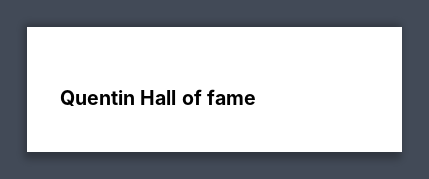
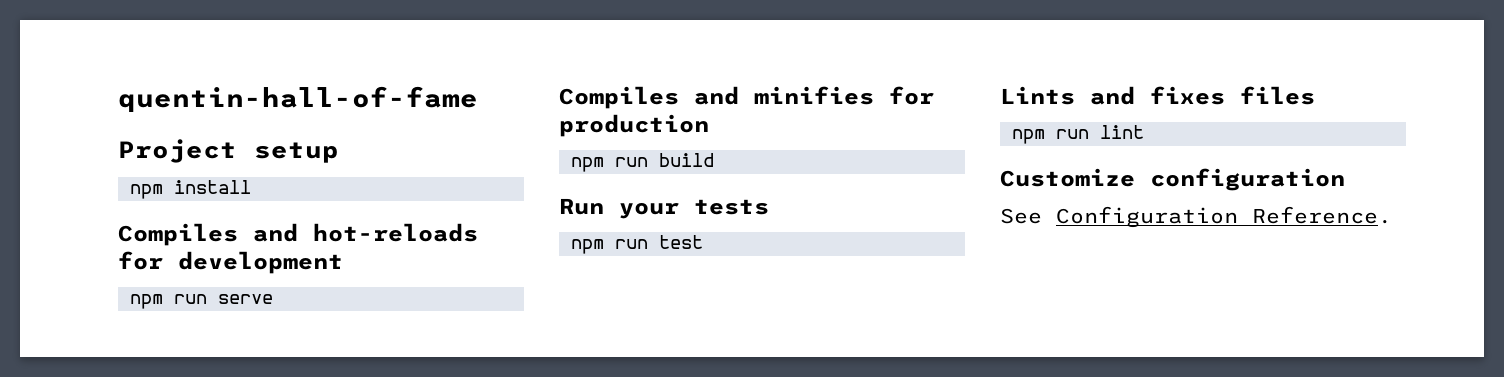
[60,89,256,106] Quentin Hall of fame -> [118,86,478,112] [118,139,339,163] [130,180,251,199] [118,223,478,246] [118,251,343,274] [130,294,273,309] [559,86,934,109] [559,114,709,137] [571,153,714,172] [559,198,769,219] [571,235,703,254] [1000,86,1315,105] [1012,125,1144,144] [1000,168,1345,191] [1000,206,1392,228] quentin-hall-of-fame // Project setup // npm install // Compiles and hot-reloads for development // npm run serve // Compiles and minifies for production // npm run build // Run your tests // npm run test // Lints and fixes files // npm run lint // Customize configuration // See Configuration Reference.

